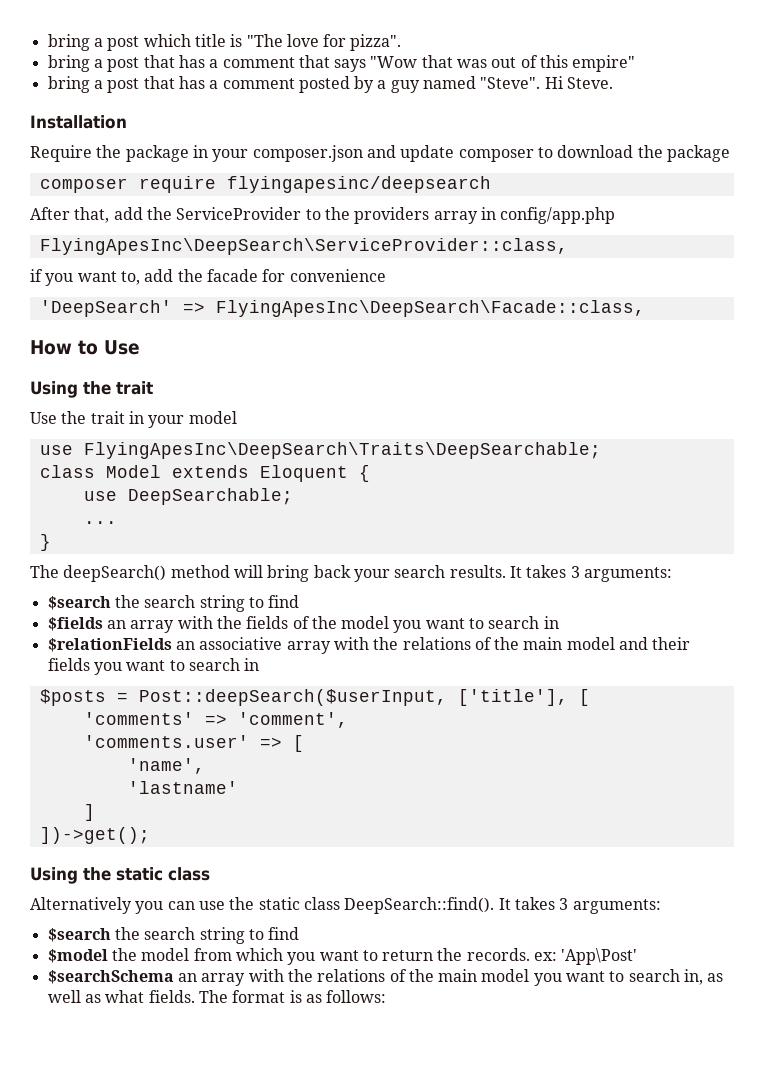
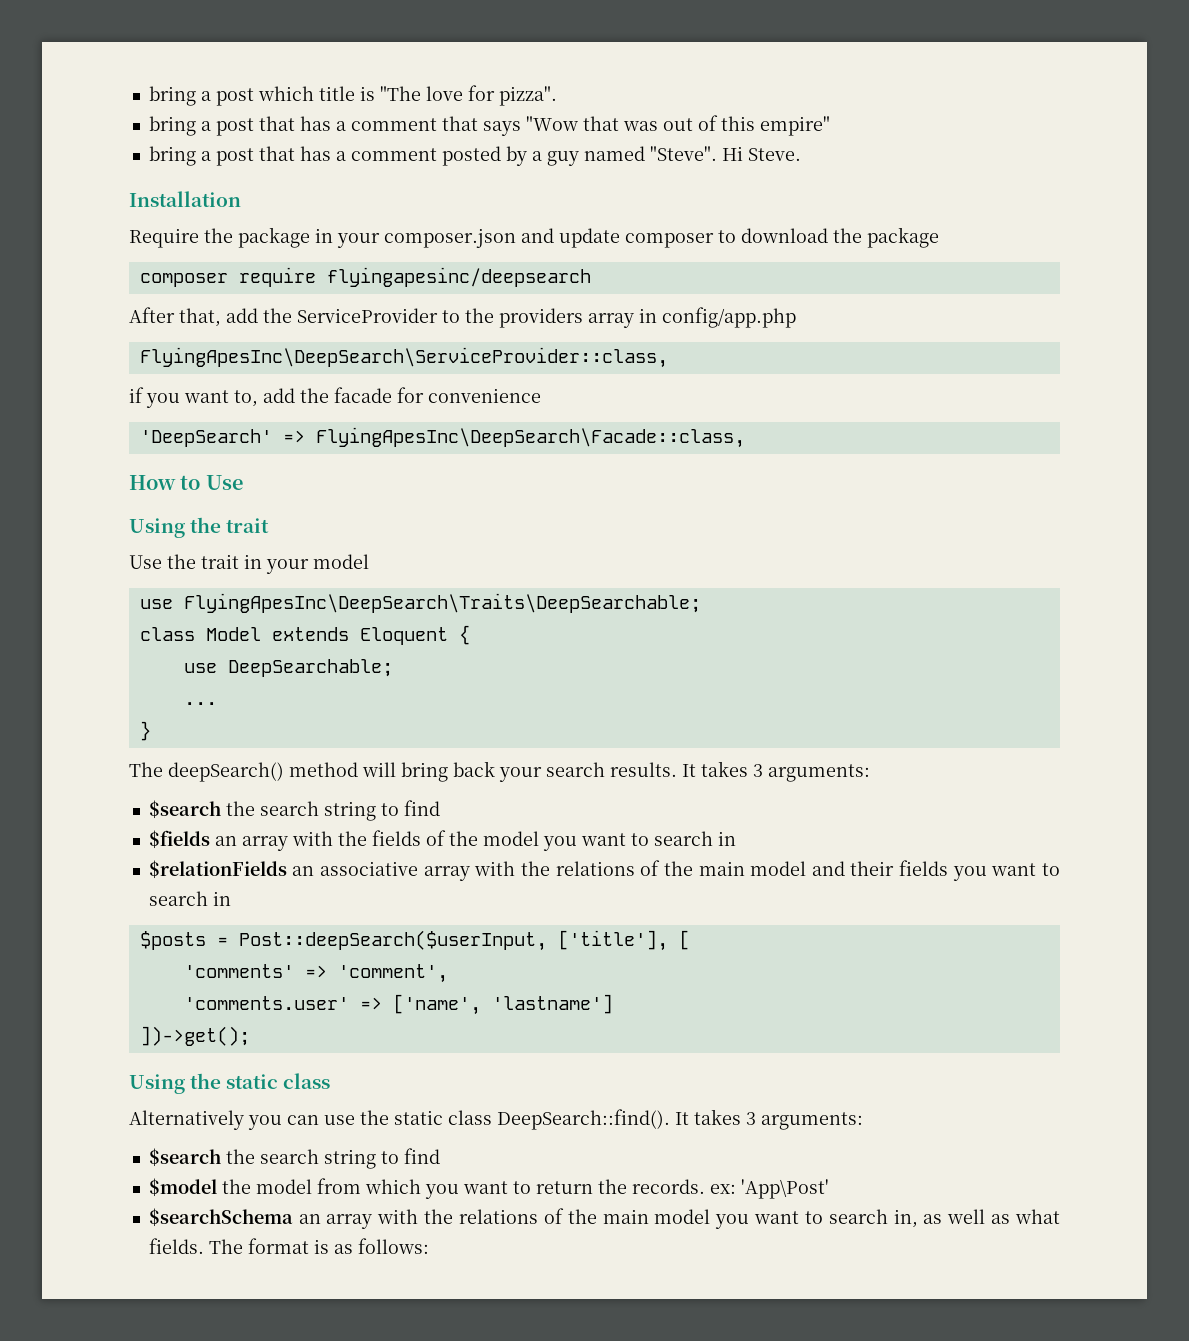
[292,735,304,752] [127,758,205,774] [127,781,238,794] [83,804,95,821] [ // 'name', // 'lastname' // ] -> [392,994,613,1015] ['name', 'lastname']

